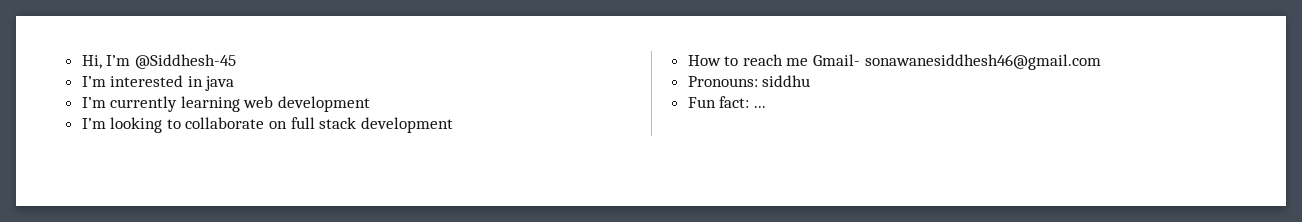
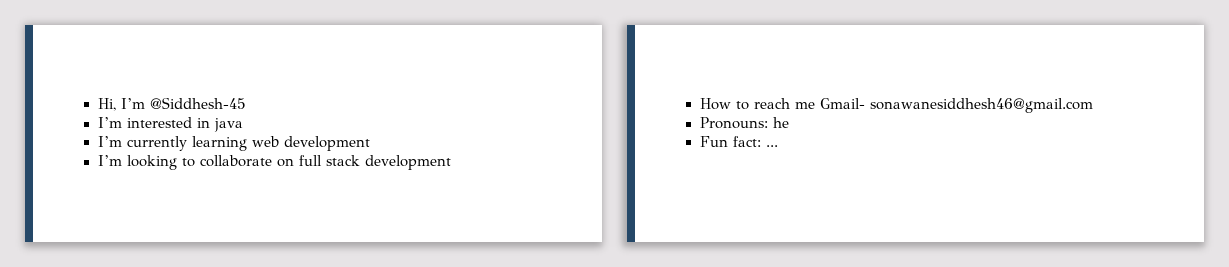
[762,75,811,87] siddhu -> [772,117,789,128] he

